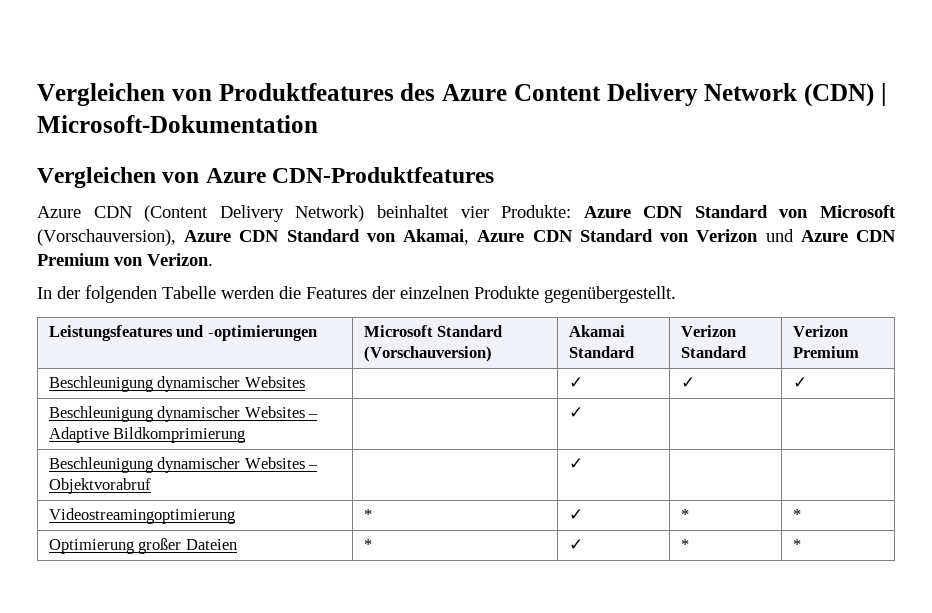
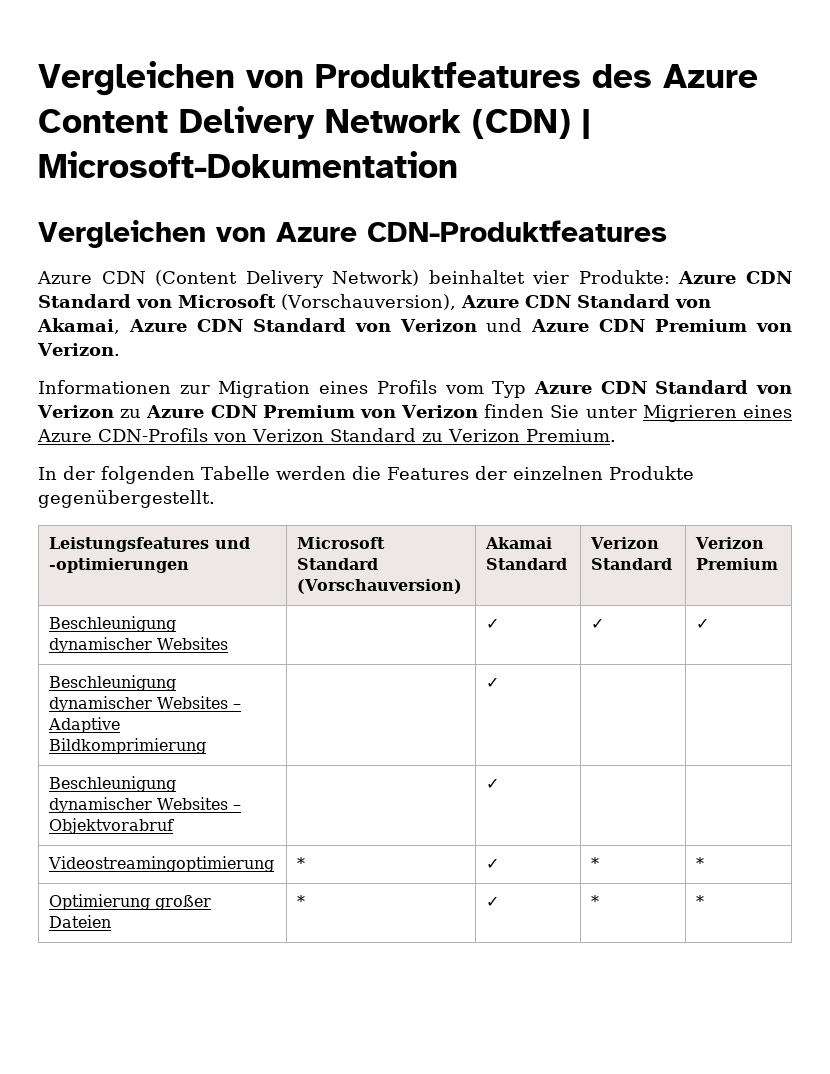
(213, 259) none -> [38,380,792,398] [37,404,792,422] [37,428,616,442] // Informationen zur Migration eines Profils vom Typ Azure CDN Standard von Verizon zu Azure CDN Premium von Verizon finden Sie unter Migrieren eines Azure CDN-Profils von Verizon Standard zu Verizon Premium.

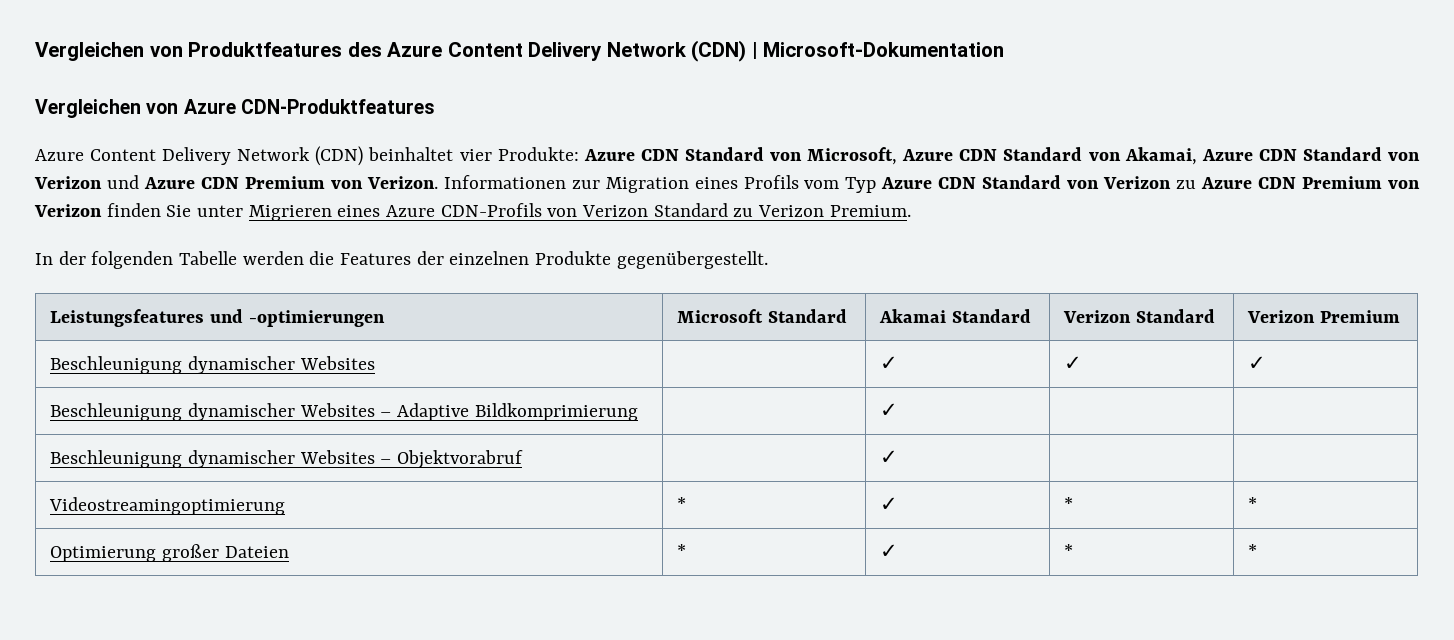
[101,270,420,288] CDN (Content Delivery Network) -> [90,146,364,166] Content Delivery Network (CDN)
[178,294,456,310] Microsoft (Vorschauversion), -> [807,147,898,165] Microsoft,
(120, 349) // -> (438, 182) none
[297,579,463,594] (Vorschauversion) -> (847, 316) none

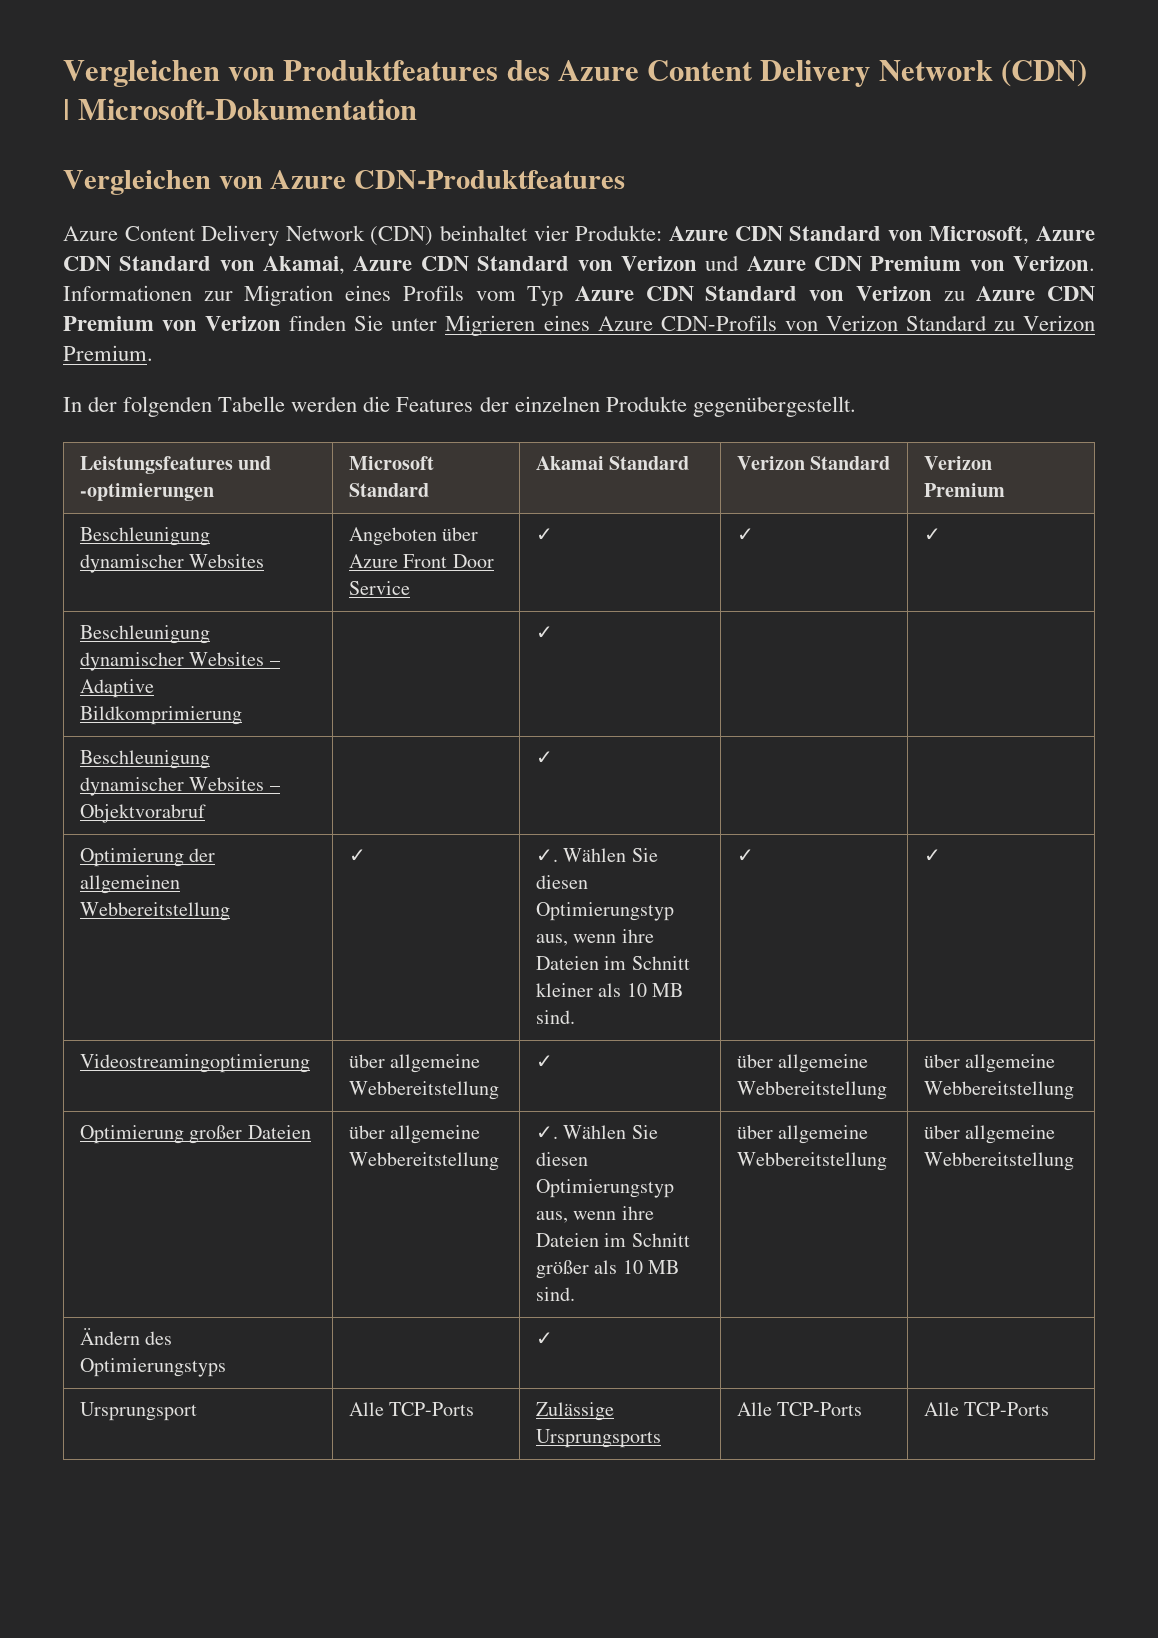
(375, 363) none -> [348,527,479,546] [348,554,494,568] [348,581,410,595] Angeboten über Azure Front Door Service
[49,497,286,515] [677,497,687,511] [880,497,899,511] [1064,497,1074,511] [1248,497,1258,511] [50,544,289,562] [677,544,687,558] [880,544,899,558] [1064,544,1074,558] [1248,544,1258,558] Videostreamingoptimierung | * | ✓ | * | * // Optimierung großer Dateien | * | ✓ | * | * -> [79,848,216,867] [79,875,180,894] [79,902,230,921] [348,849,366,862] [535,848,658,862] [535,875,588,889] [535,902,674,921] [535,929,654,946] [535,956,690,970] [535,983,684,997] [535,1010,575,1024] [736,849,754,862] [923,849,941,862] [79,1054,310,1073] [348,1054,481,1073] [348,1081,499,1100] [535,1055,553,1068] [736,1054,869,1073] [736,1081,887,1100] [923,1054,1056,1073] [923,1081,1074,1100] [79,1125,311,1144] [348,1125,481,1144] [348,1152,499,1171] [535,1125,658,1139] [535,1152,588,1166] [535,1179,674,1198] [535,1206,654,1223] [535,1233,690,1247] [535,1260,680,1279] [535,1287,575,1301] [736,1125,869,1144] [736,1152,887,1171] [923,1125,1056,1144] [923,1152,1074,1171] [79,1328,173,1345] [79,1358,226,1377] [535,1332,553,1345] [79,1402,197,1421] [348,1402,475,1416] [535,1402,614,1421] [535,1429,661,1448] [736,1402,863,1416] [923,1402,1050,1416] Optimierung der allgemeinen Webbereitstellung | ✓ | ✓. Wählen Sie diesen Optimierungstyp aus, wenn ihre Dateien im Schnitt kleiner als 10 MB sind. | ✓ | ✓ // Videostreamingoptimierung | über allgemeine Webbereitstellung | ✓ | über allgemeine Webbereitstellung | über allgemeine Webbereitstellung // Optimierung großer Dateien | über allgemeine Webbereitstellung | ✓. Wählen Sie diesen Optimierungstyp aus, wenn ihre Dateien im Schnitt größer als 10 MB sind. | über allgemeine Webbereitstellung | über allgemeine Webbereitstellung // Ändern des Optimierungstyps | | ✓ | | // Ursprungsport | Alle TCP-Ports | Zulässige Ursprungsports | Alle TCP-Ports | Alle TCP-Ports

